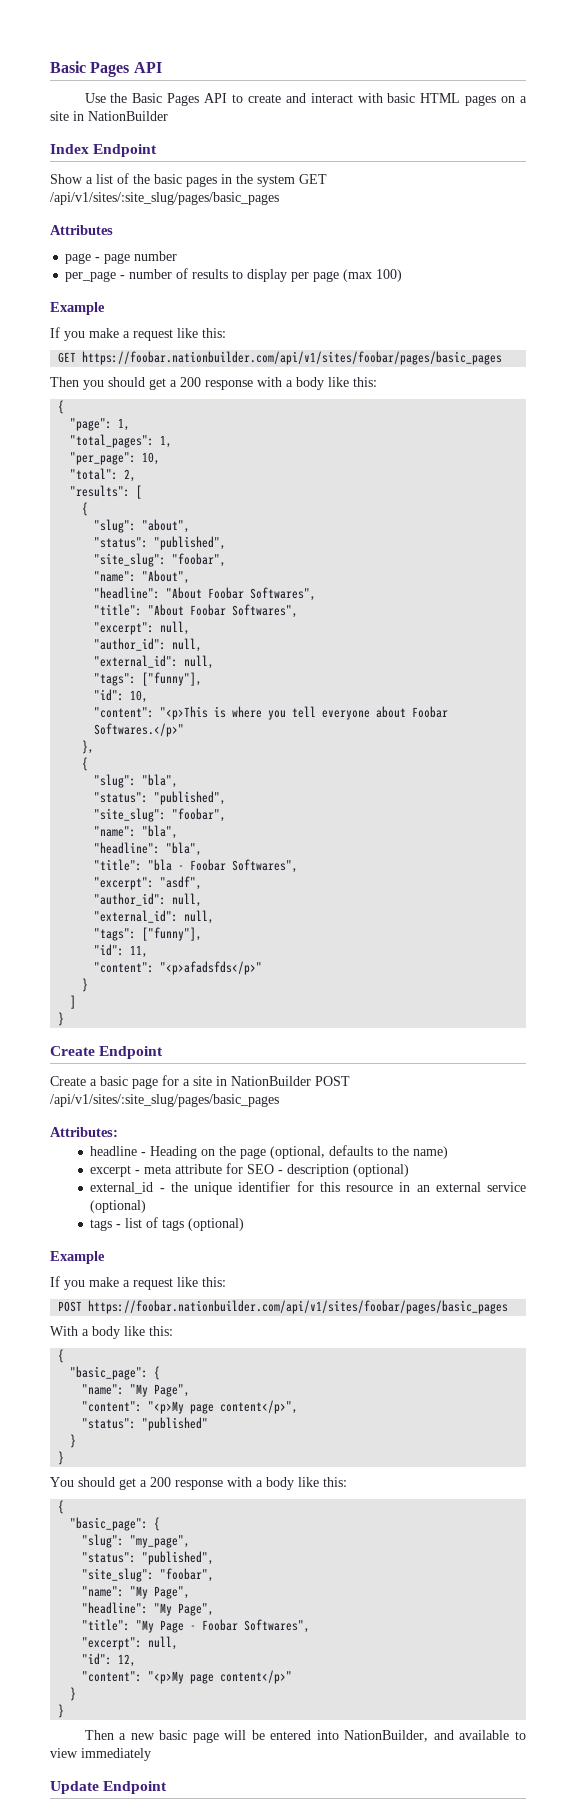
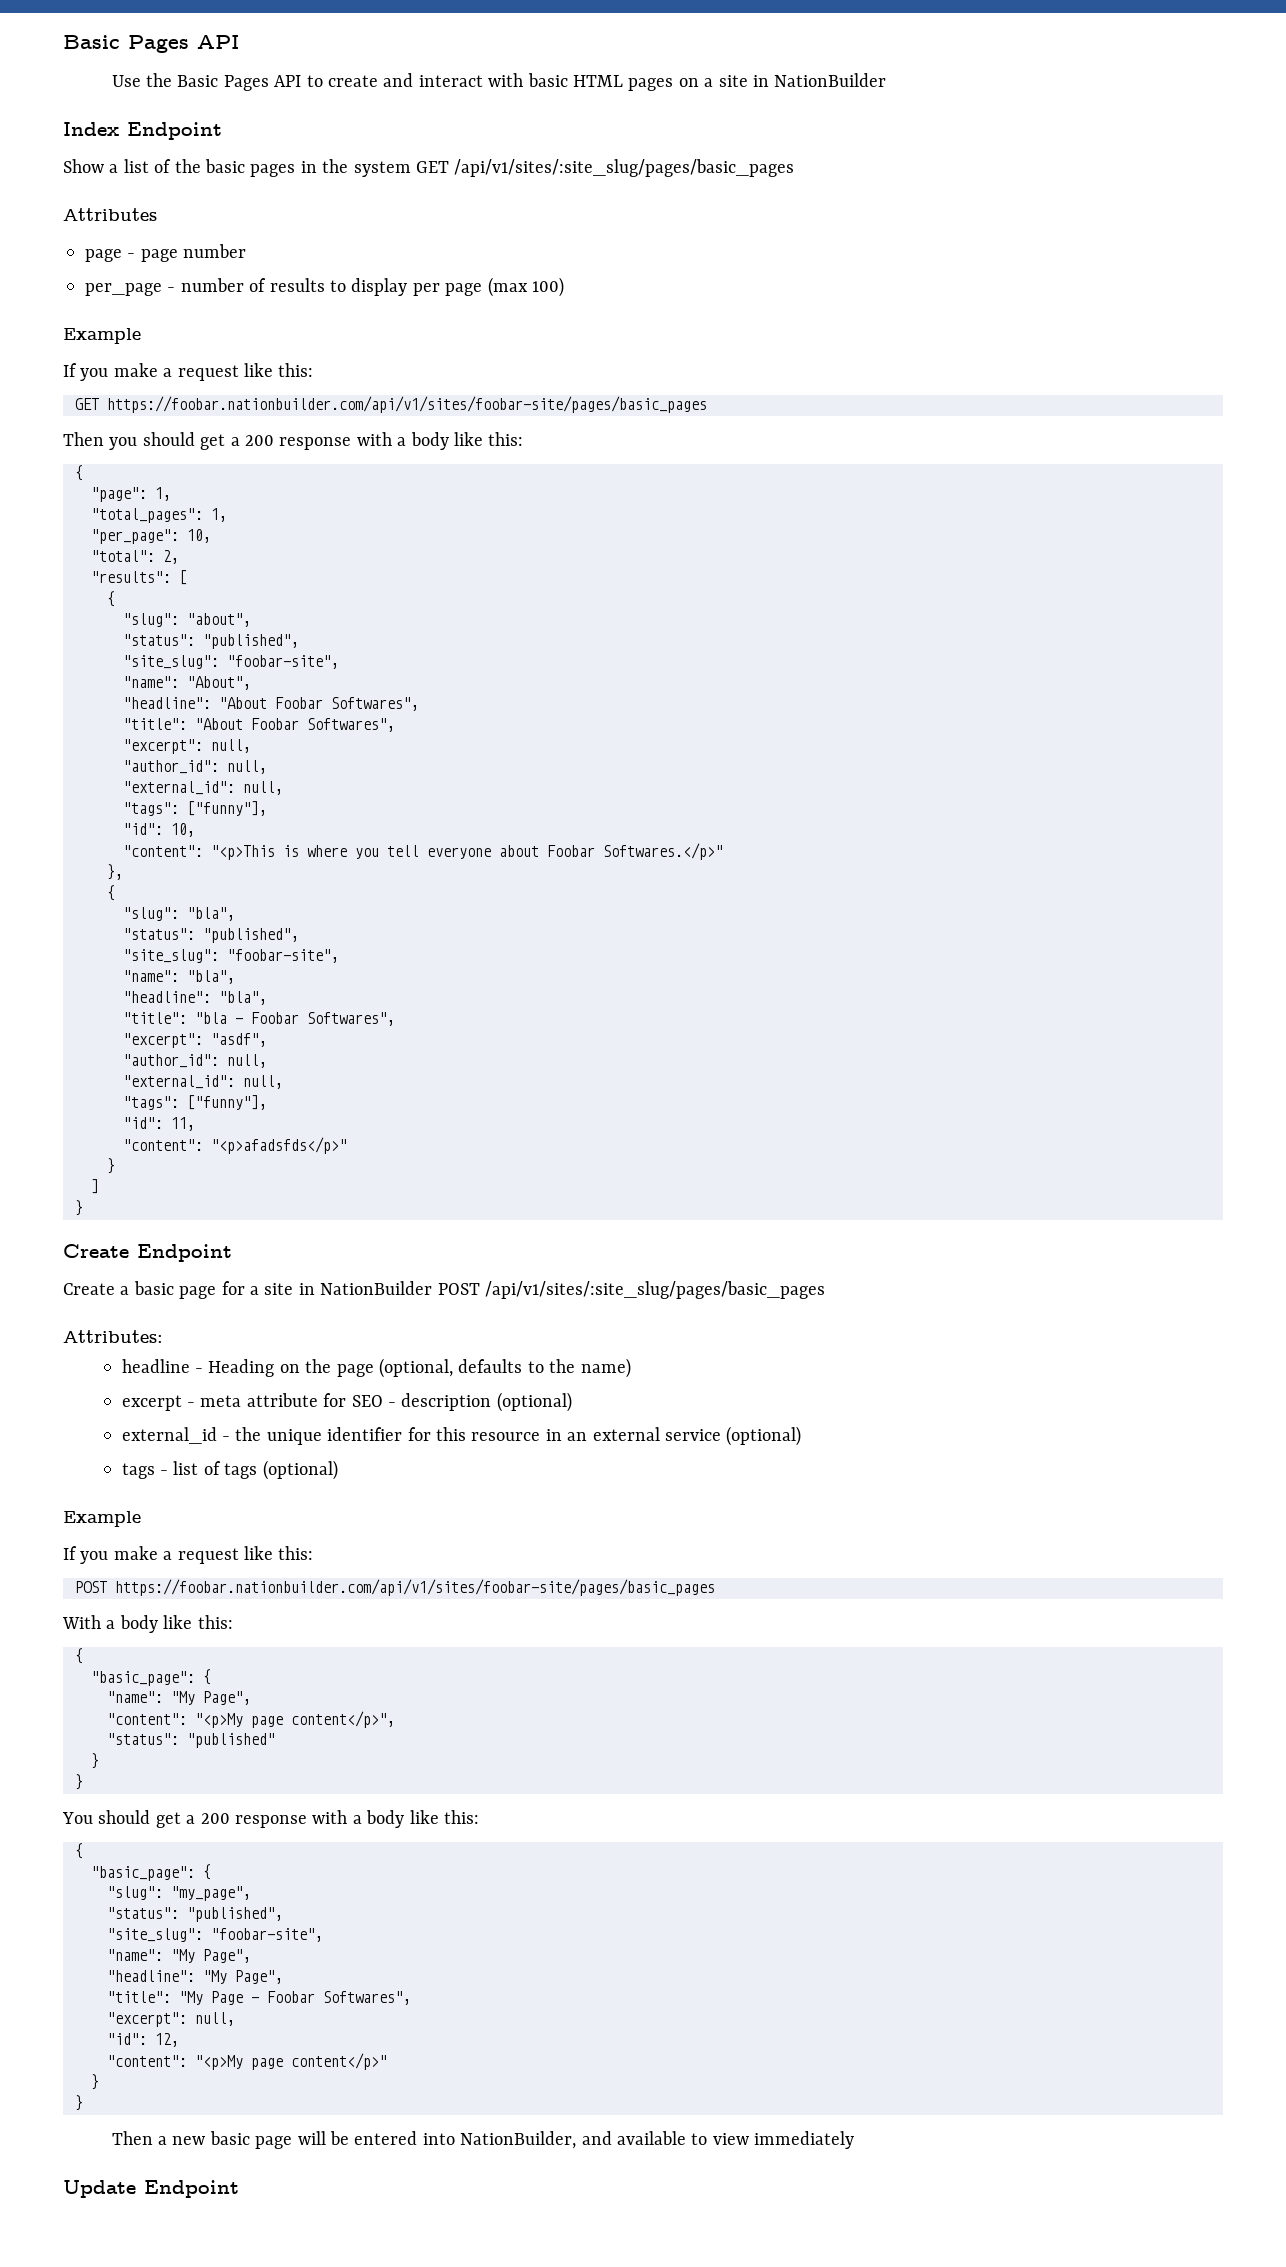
[82,351,503,365] https://foobar.nationbuilder.com/api/v1/sites/foobar/pages/basic_pages -> [107,396,707,413] https://foobar.nationbuilder.com/api/v1/sites/foobar-site/pages/basic_pages
[172,553,227,567] "foobar", -> [227,655,339,669] "foobar-site",
[172,808,227,822] "foobar", -> [227,949,339,963] "foobar-site",
[88,1300,509,1314] https://foobar.nationbuilder.com/api/v1/sites/foobar/pages/basic_pages -> [115,1579,715,1596] https://foobar.nationbuilder.com/api/v1/sites/foobar-site/pages/basic_pages
[160,1568,215,1582] "foobar", -> [211,1928,323,1942] "foobar-site",

